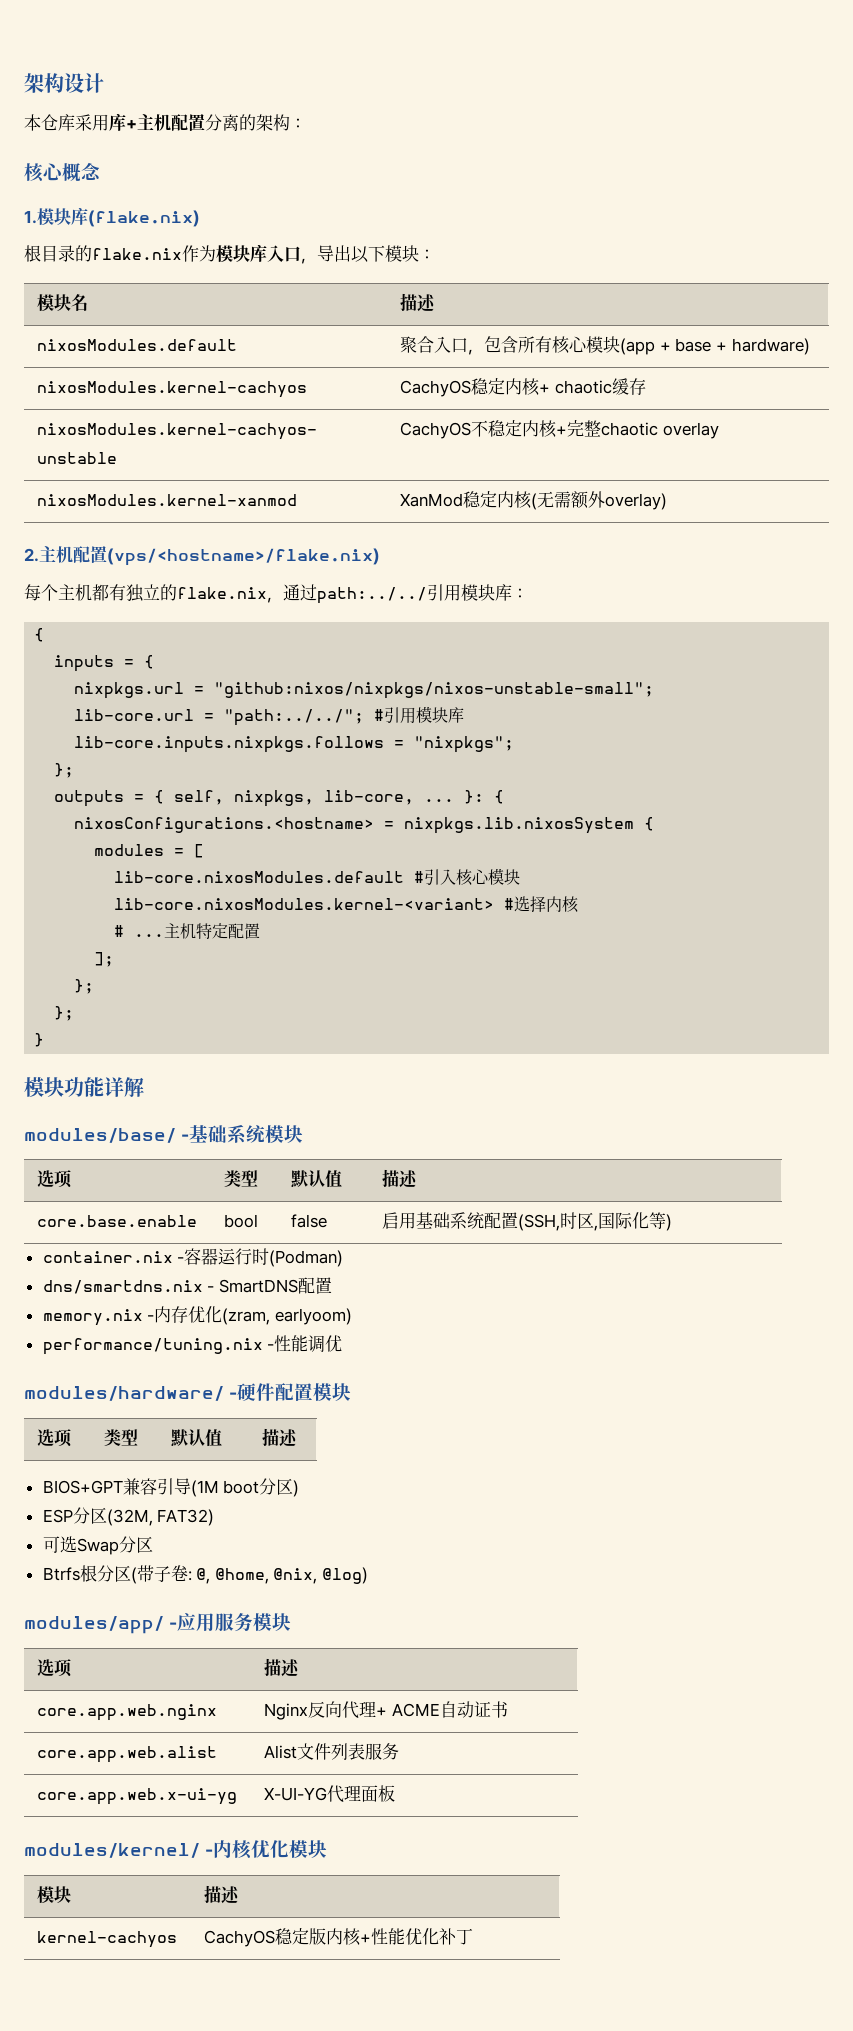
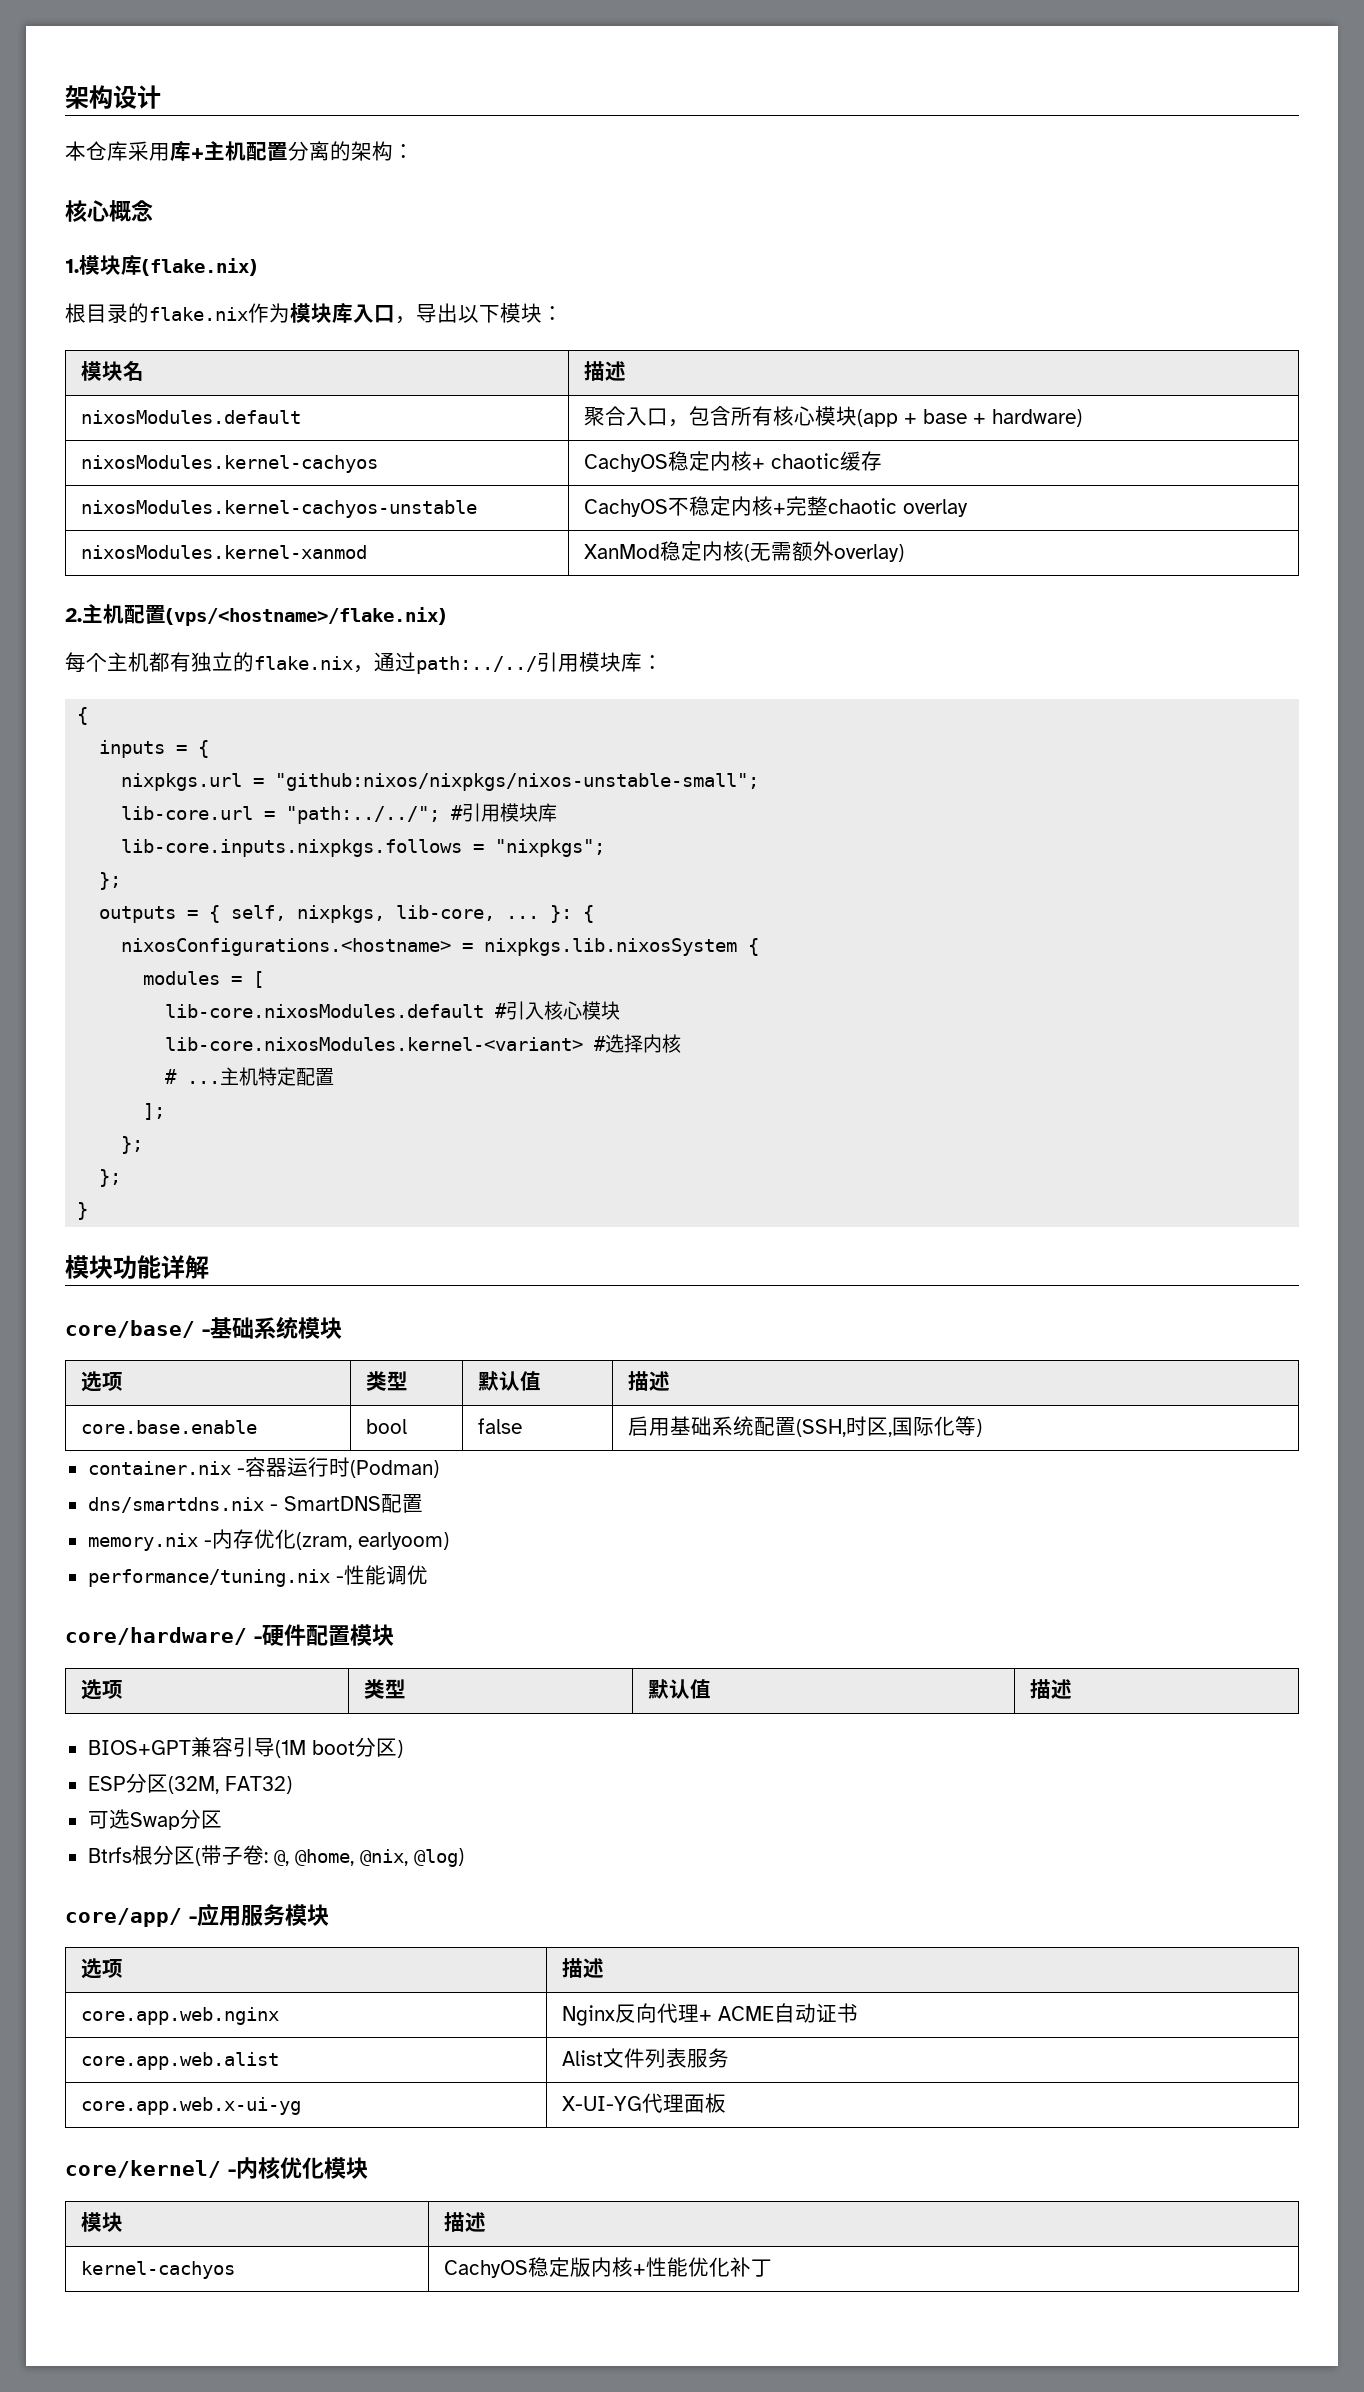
[24,1128,176,1143] modules/base/ -> [65,1320,195,1338] core/base/
[24,1386,224,1401] modules/hardware/ -> [65,1627,247,1645] core/hardware/
[24,1616,164,1634] modules/app/ -> [65,1908,182,1927] core/app/
[24,1843,200,1858] modules/kernel/ -> [65,2160,221,2178] core/kernel/

